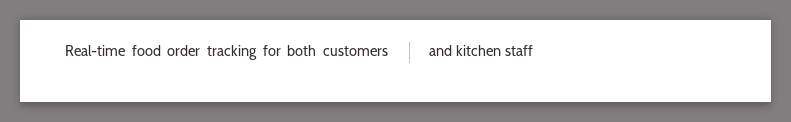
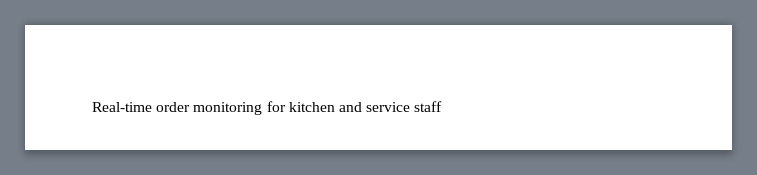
[131,45,501,60] food order tracking for both customers and kitchen -> [156,101,411,115] order monitoring for kitchen and service

